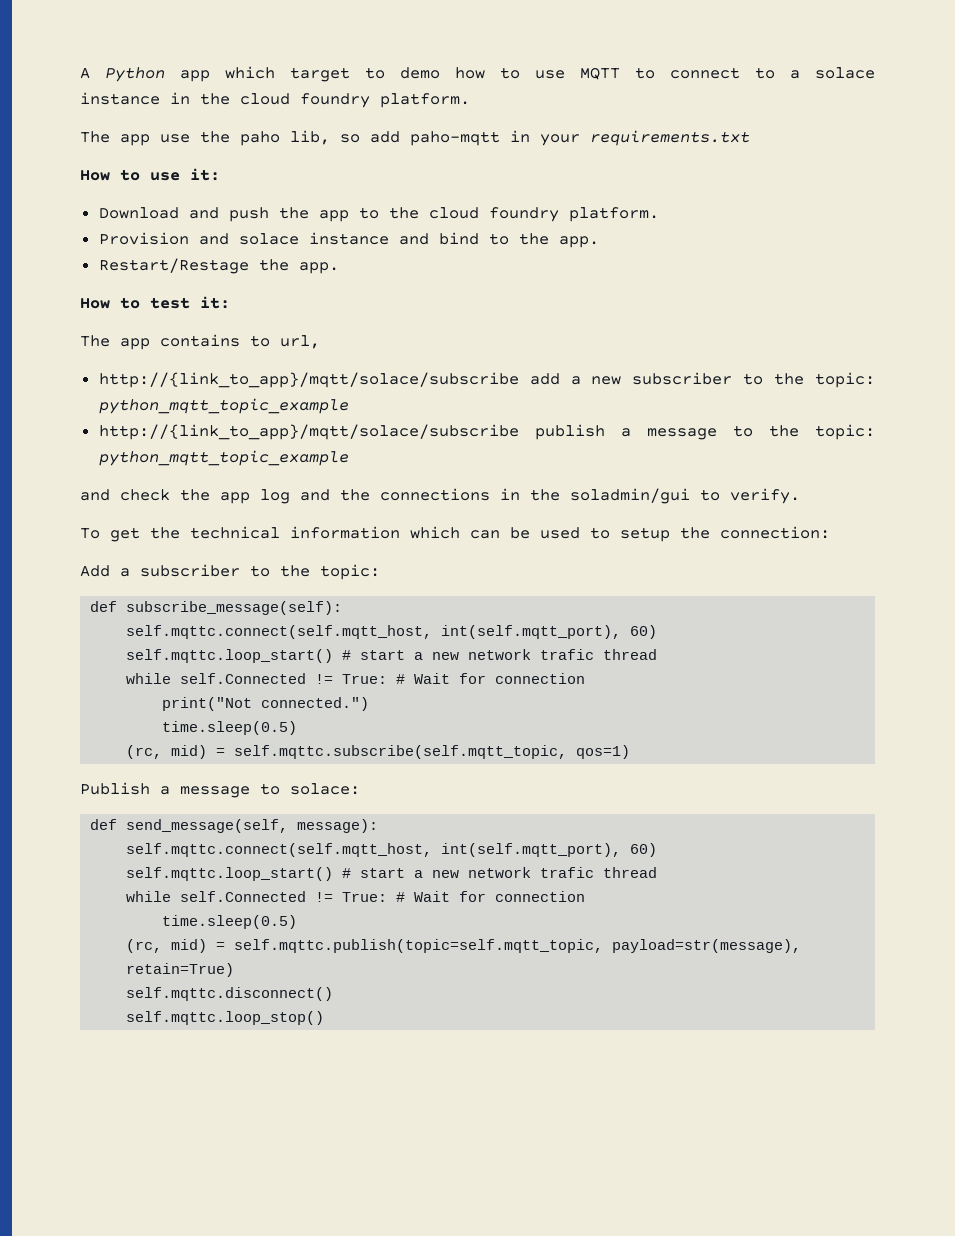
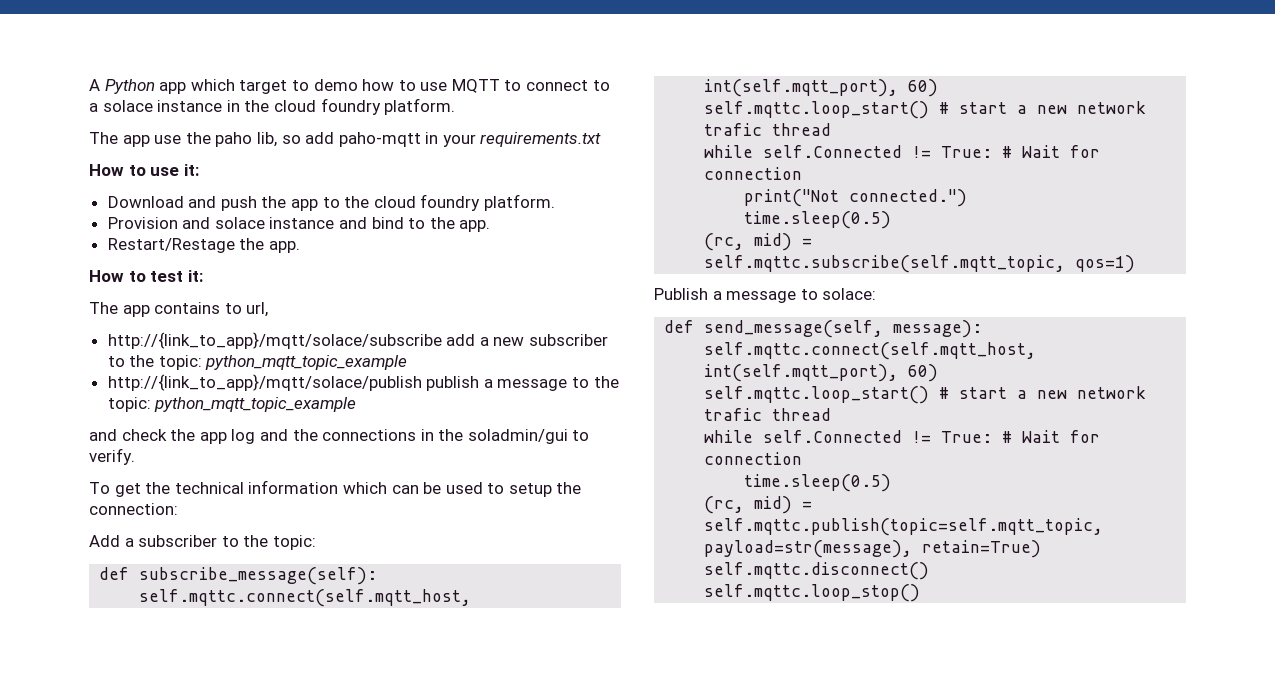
[98,424,519,440] http://{link_to_app}/mqtt/solace/subscribe -> [107,374,422,391] http://{link_to_app}/mqtt/solace/publish

